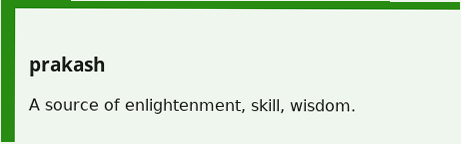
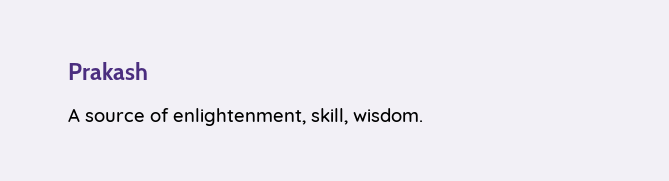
[28,56,106,77] prakash -> [68,62,148,80] Prakash

